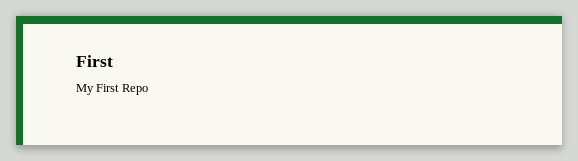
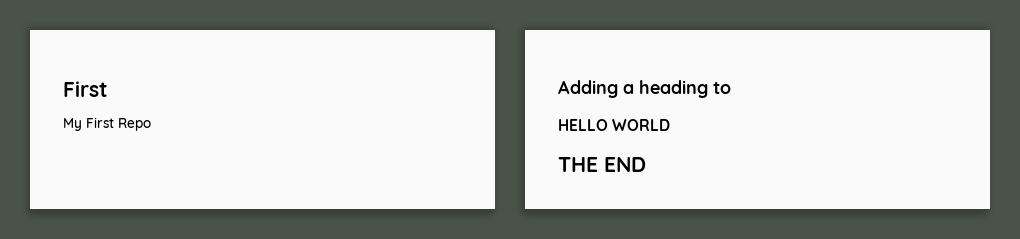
(148, 89) none -> [558,80,731,98] [558,119,671,131] [558,157,646,172] // Adding a heading to // HELLO WORLD // THE END

